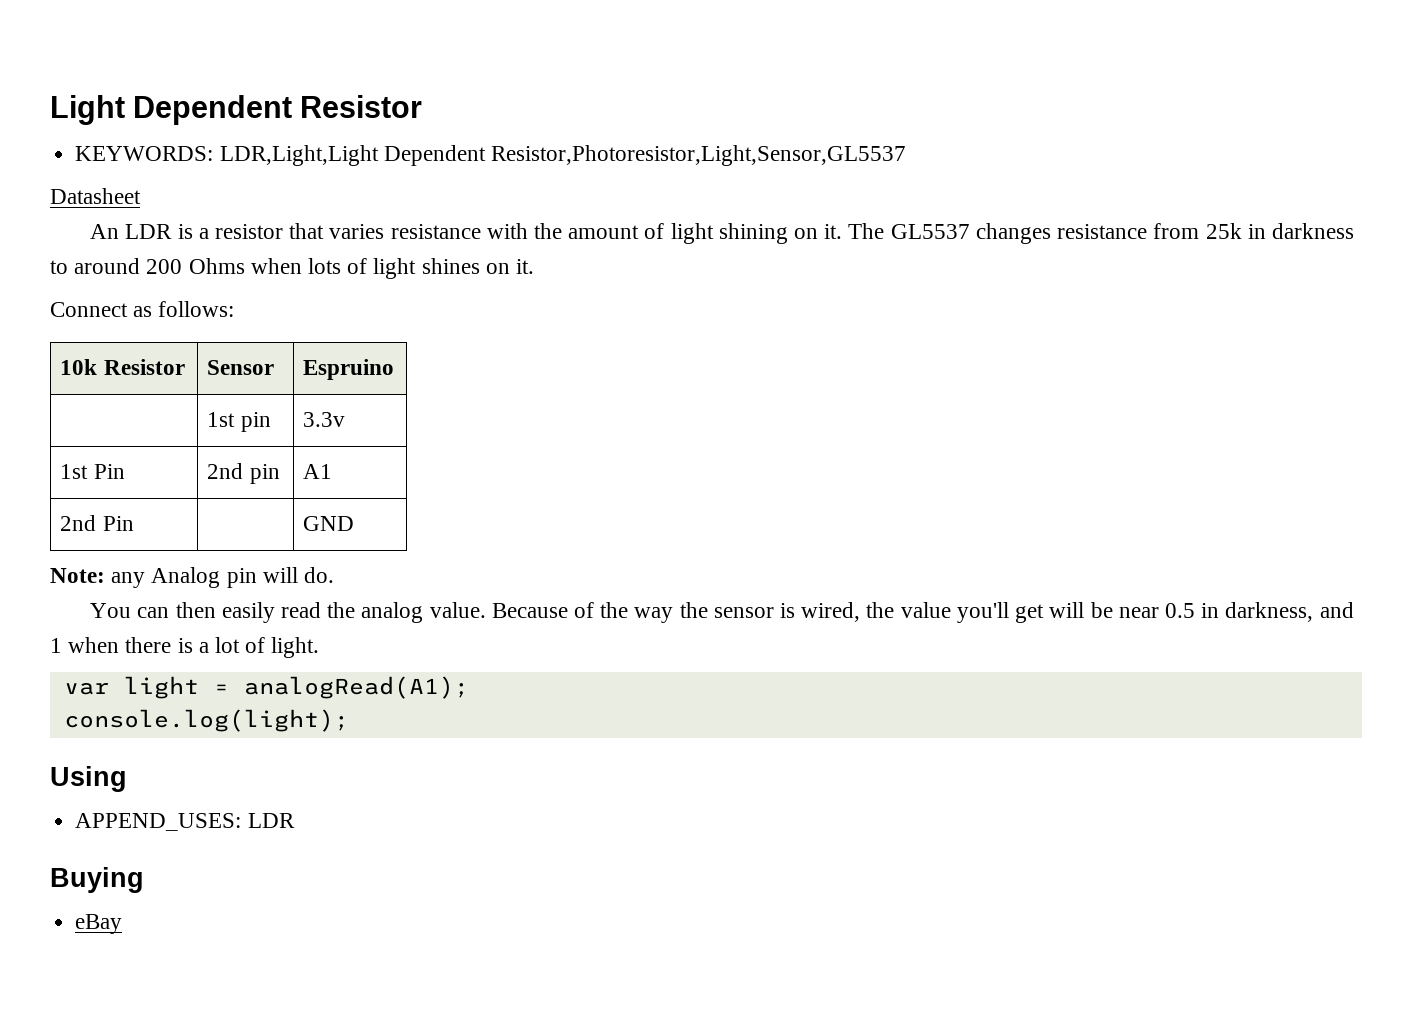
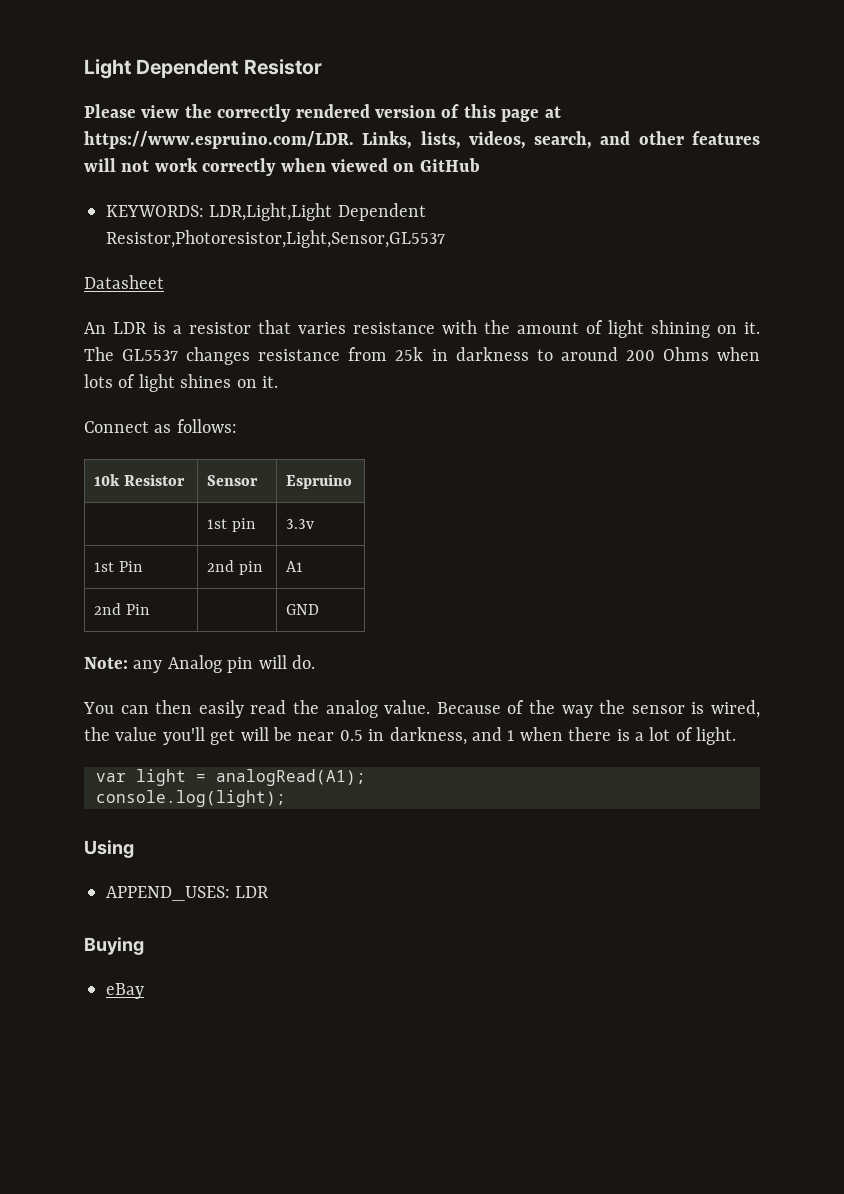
(423, 106) none -> [84,104,561,122] [84,131,761,149] [84,158,480,176] // Please view the correctly rendered version of this page at https://www.espruino.com/LDR. Links, lists, videos, search, and other features will not work correctly when viewed on GitHub

